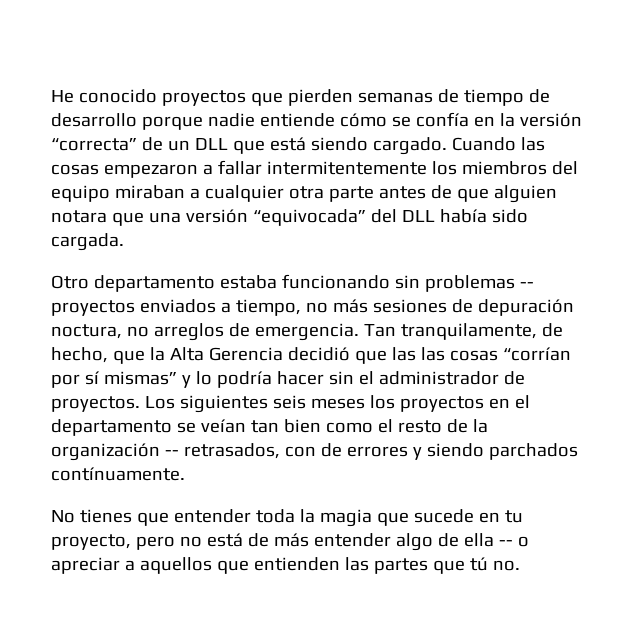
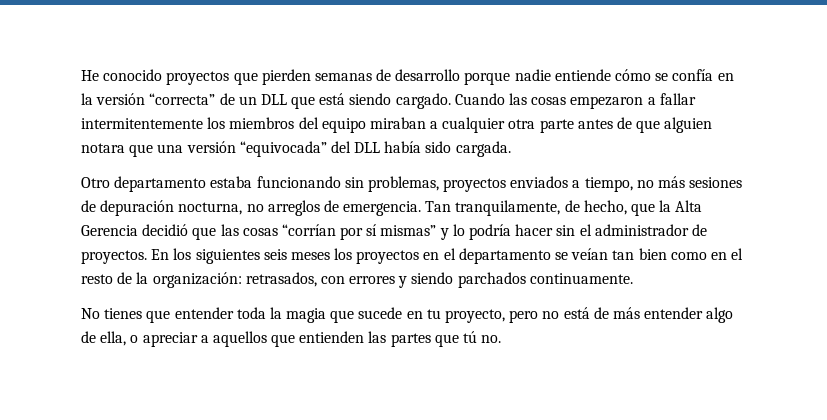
[463,89,550,106] tiempo de -> (392, 75) none
[424,275,534,292] problemas -- -> [367,176,439,192] problemas,
[51,324,122,339] noctura, -> [178,202,243,215] nocturna,
[420,347,445,361] las -> (239, 230) none
[144,396,175,409] Los -> [151,248,192,260] En los
(373, 427) none -> [710,252,727,260] en
[51,443,179,461] organización -- -> [152,272,242,288] organización:
[320,443,342,457] de -> (345, 280) none
[51,467,185,481] contínuamente. -> [529,273,633,284] continuamente.
[463,533,513,547] ella -- -> [100,331,127,346] ella,

